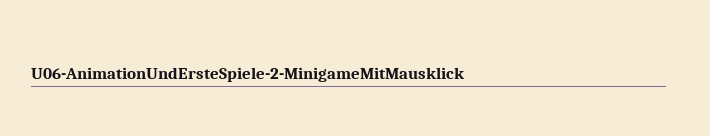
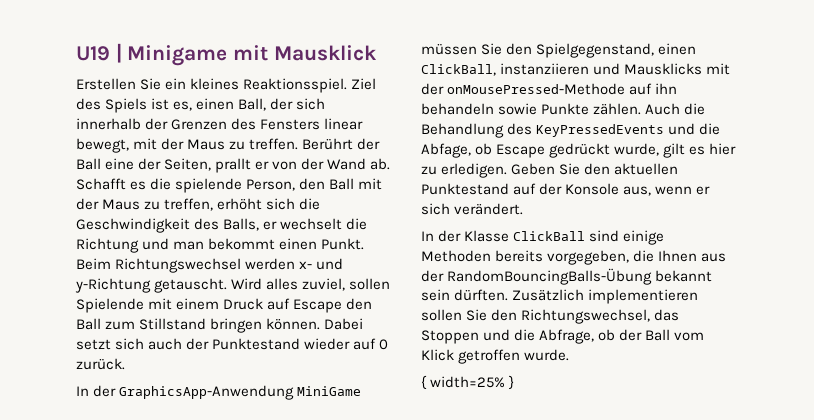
[31,67,465,82] U06-AnimationUndErsteSpiele-2-MinigameMitMausklick -> [76,43,377,66] [76,78,377,93] [76,98,326,113] [76,118,364,130] [76,138,381,153] [76,158,391,173] [76,178,383,193] [76,198,321,211] [76,218,368,233] [76,238,365,253] [76,258,344,273] [75,278,391,293] [76,298,373,313] [76,318,364,333] [76,338,389,350] [76,358,125,370] [76,385,362,400] [421,43,697,58] [421,63,731,76] [421,83,678,95] [421,103,706,115] [421,123,721,138] [421,143,737,158] [421,163,679,178] [421,183,711,196] [421,203,524,215] [421,230,665,245] [421,250,727,265] [421,268,713,285] [421,289,699,304] [421,309,680,324] [421,329,705,344] [421,349,570,364] [421,375,515,390] U19 | Minigame mit Mausklick // Erstellen Sie ein kleines Reaktionsspiel. Ziel des Spiels ist es, einen Ball, der sich innerhalb der Grenzen des Fensters linear bewegt, mit der Maus zu treffen. Berührt der Ball eine der Seiten, prallt er von der Wand ab. Schafft es die spielende Person, den Ball mit der Maus zu treffen, erhöht sich die Geschwindigkeit des Balls, er wechselt die Richtung und man bekommt einen Punkt. Beim Richtungswechsel werden x- und y-Richtung getauscht. Wird alles zuviel, sollen Spielende mit einem Druck auf Escape den Ball zum Stillstand bringen können. Dabei setzt sich auch der Punktestand wieder auf 0 zurück. // In der GraphicsApp-Anwendung MiniGame müssen Sie den Spielgegenstand, einen ClickBall, instanziieren und Mausklicks mit der onMousePressed-Methode auf ihn behandeln sowie Punkte zählen. Auch die Behandlung des KeyPressedEvents und die Abfage, ob Escape gedrückt wurde, gilt es hier zu erledigen. Geben Sie den aktuellen Punktestand auf der Konsole aus, wenn er sich verändert. // In der Klasse ClickBall sind einige Methoden bereits vorgegeben, die Ihnen aus der RandomBouncingBalls-Übung bekannt sein dürften. Zusätzlich implementieren sollen Sie den Richtungswechsel, das Stoppen und die Abfrage, ob der Ball vom Klick getroffen wurde. // { width=25% }

